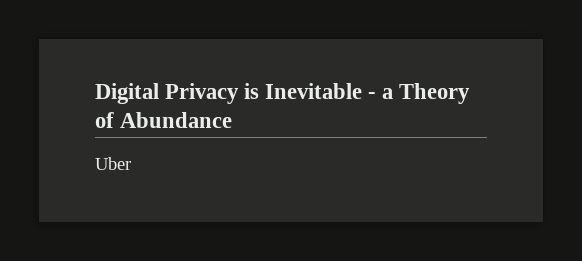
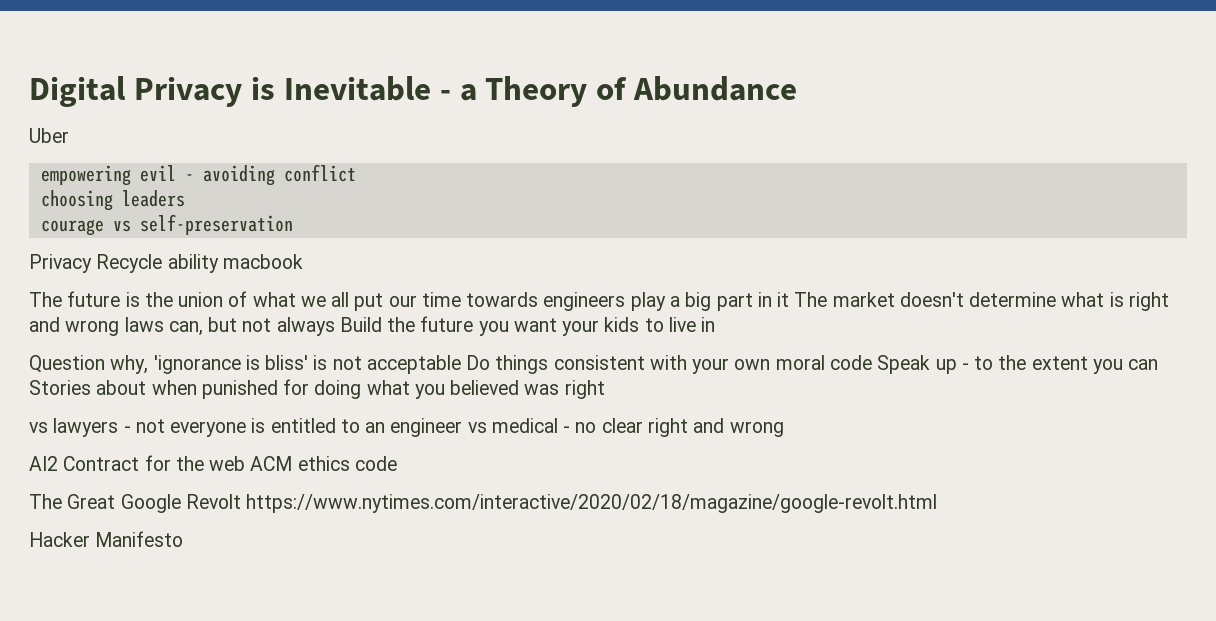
(131, 163) none -> [40,164,356,186] [40,190,185,211] [40,214,293,236] [29,254,303,273] [29,291,1169,311] [29,316,716,336] [29,355,1159,374] [29,379,605,399] [29,418,784,437] [29,455,397,471] [29,494,938,513] [29,531,184,547] // empowering evil - avoiding conflict // choosing leaders // courage vs self-preservation // Privacy Recycle ability macbook // The future is the union of what we all put our time towards engineers play a big part in it The market doesn't determine what is right and wrong laws can, but not always Build the future you want your kids to live in // Question why, 'ignorance is bliss' is not acceptable Do things consistent with your own moral code Speak up - to the extent you can Stories about when punished for doing what you believed was right // vs lawyers - not everyone is entitled to an engineer vs medical - no clear right and wrong // AI2 Contract for the web ACM ethics code // The Great Google Revolt https://www.nytimes.com/interactive/2020/02/18/magazine/google-revolt.html // Hacker Manifesto

